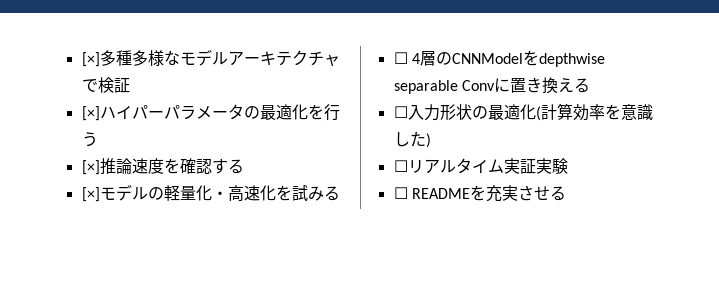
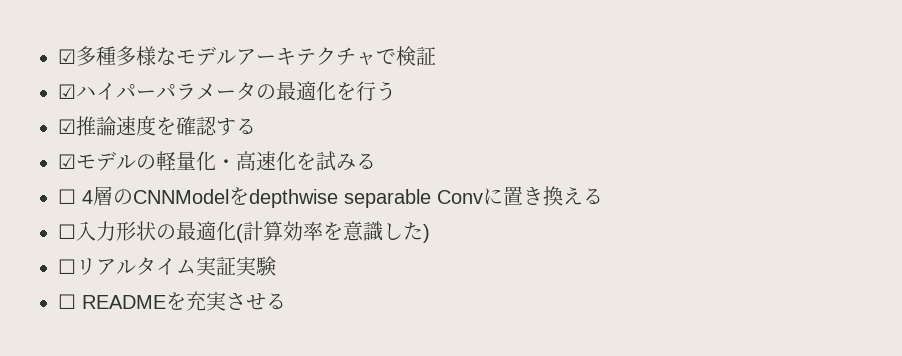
[81,52,100,67] [×] -> [58,49,76,64] ☑
[81,106,100,121] [×] -> [58,84,76,99] ☑
[81,160,100,175] [×] -> [58,119,76,134] ☑
[81,187,100,202] [×] -> [58,154,76,169] ☑

